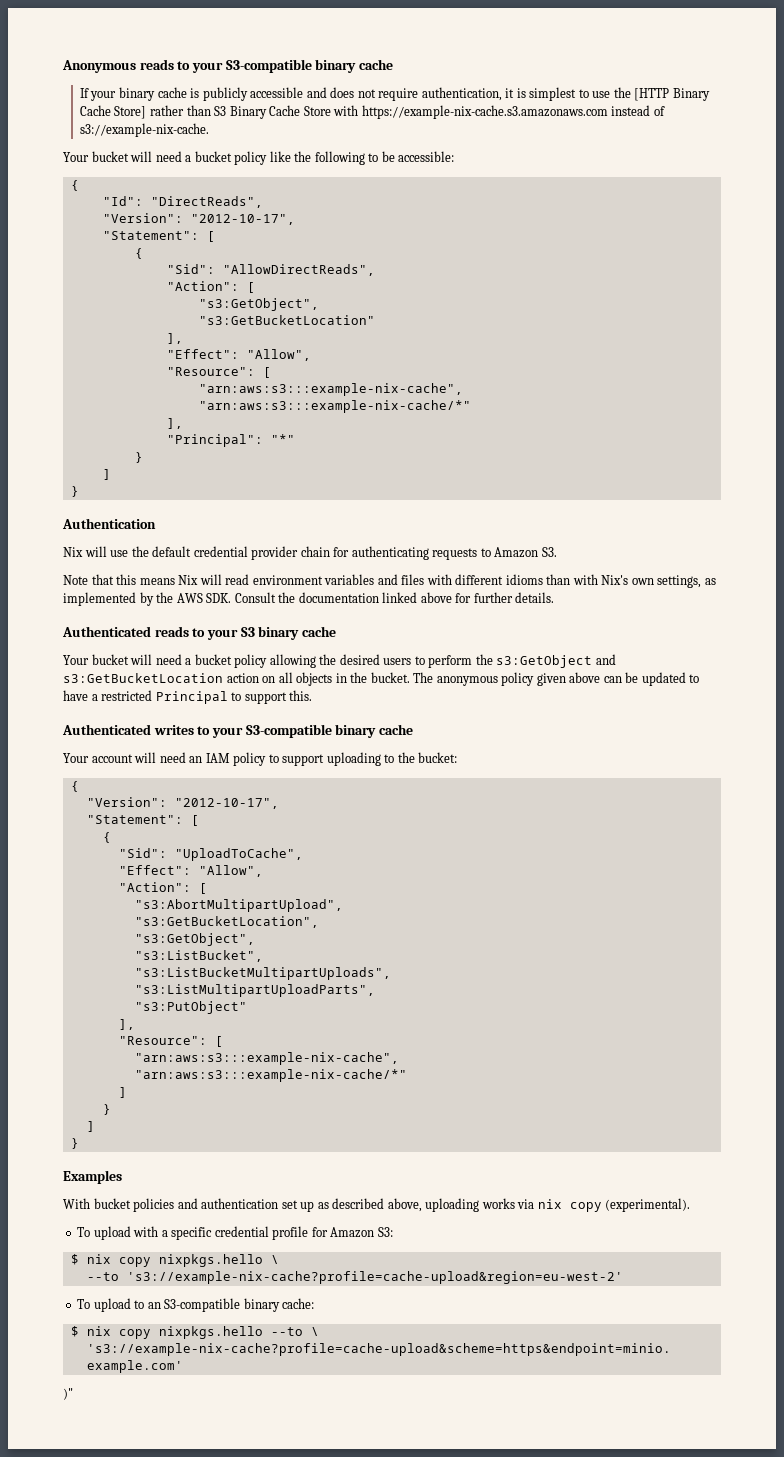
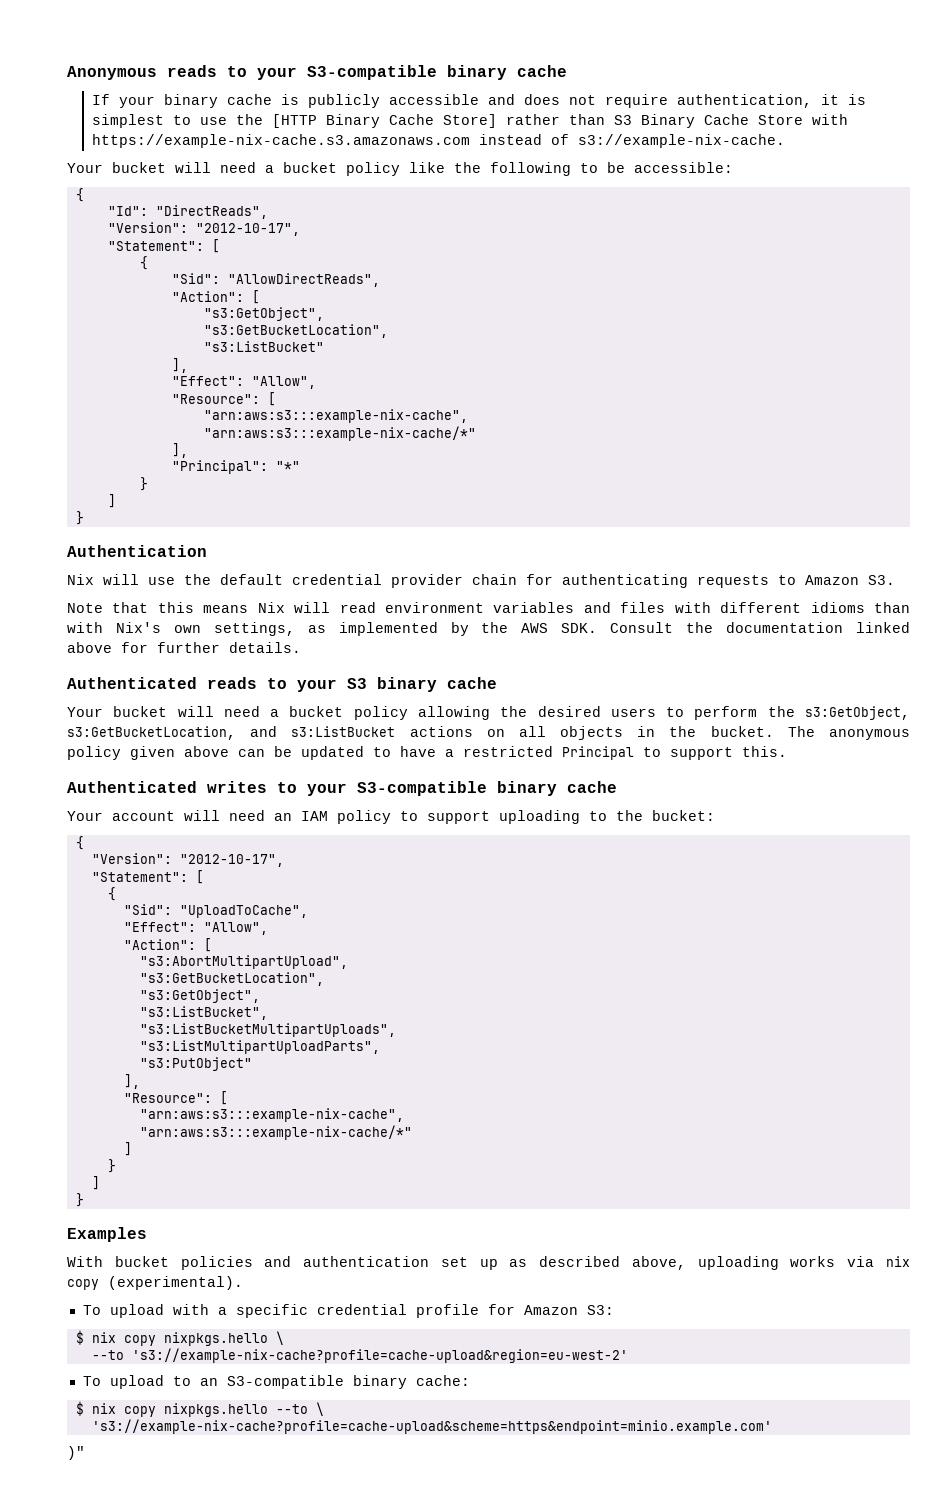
[198,315,375,325] "s3:GetBucketLocation" -> [203,324,388,338] [203,341,324,352] "s3:GetBucketLocation", // "s3:ListBucket"
[496,654,616,668] [63,673,259,683] s3:GetObject and s3:GetBucketLocation action -> [805,706,911,720] [67,726,473,740] s3:GetObject, s3:GetBucketLocation, and s3:ListBucket actions

